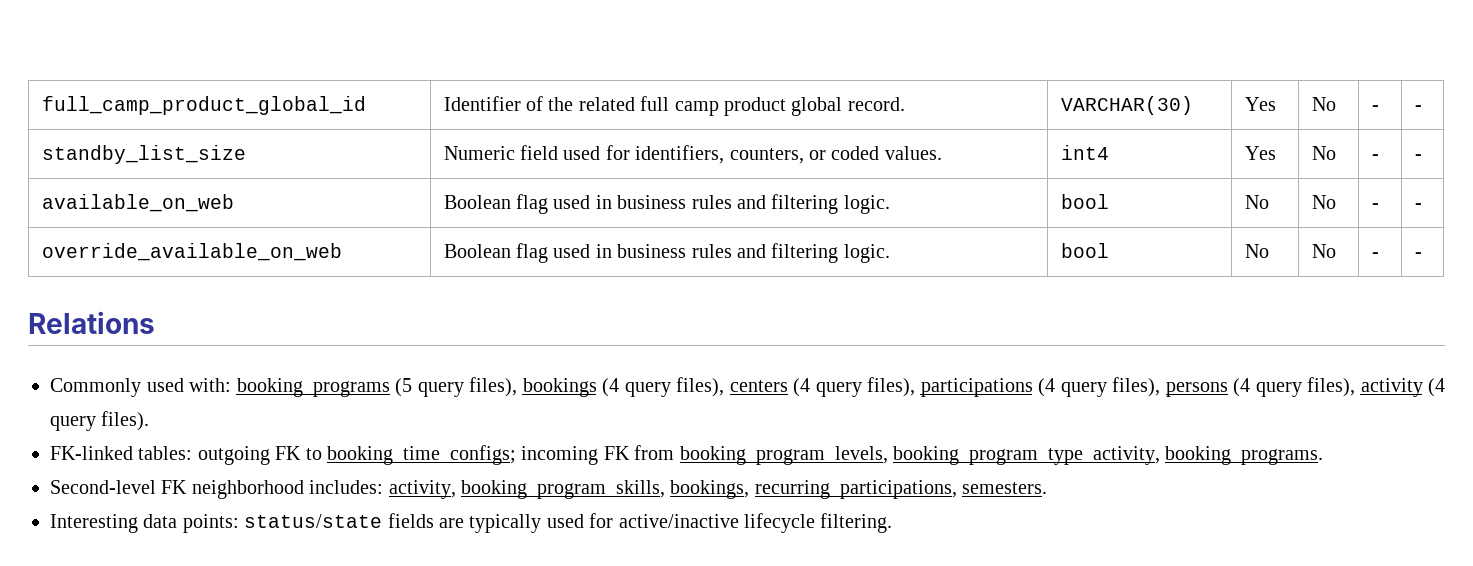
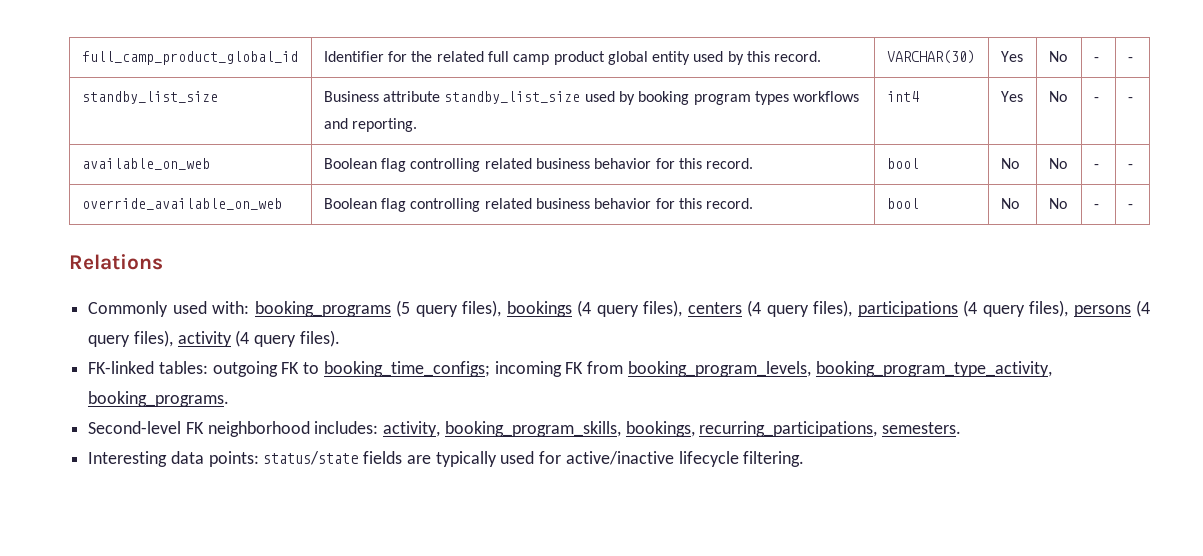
[526,96,544,111] of -> [387,51,407,62] for
(843, 106) none -> [652,51,771,65] entity used by this
[443,145,942,164] Numeric field used for identifiers, counters, or coded values. -> [323,91,860,105] [323,118,417,132] Business attribute standby_list_size used by booking program types workflows and reporting.
[553,194,890,214] used in business rules and filtering logic. -> [410,158,754,172] controlling related business behavior for this record.
[553,243,890,263] used in business rules and filtering logic. -> [410,198,754,212] controlling related business behavior for this record.

